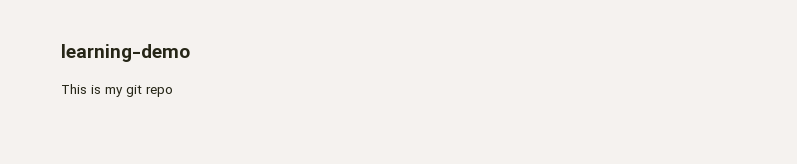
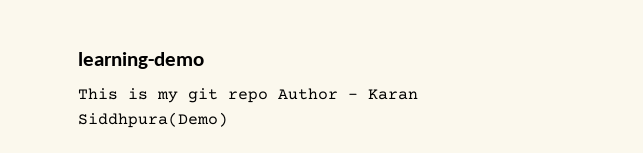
(173, 92) none -> [278,88,418,100] [78,112,228,128] Author - Karan Siddhpura(Demo)

